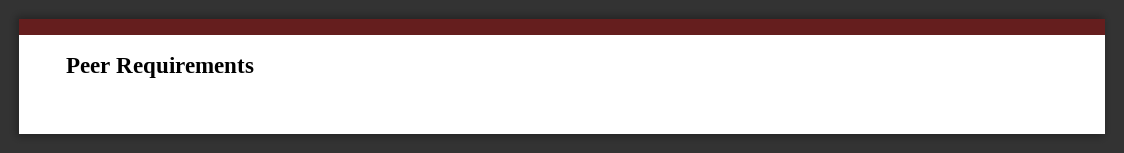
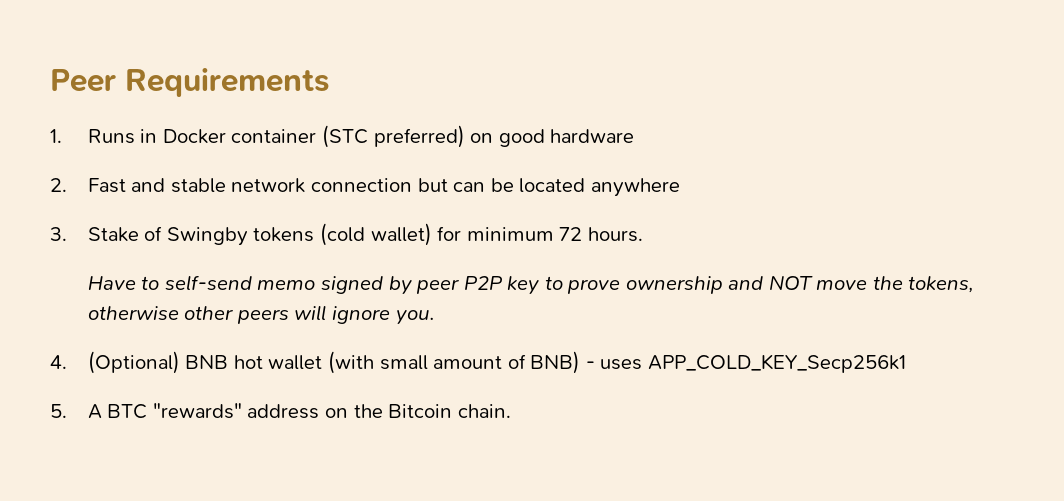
(255, 67) none -> [50,125,635,148] [50,178,680,197] [50,223,643,246] [87,275,975,295] [87,305,435,325] [50,351,906,374] [50,403,511,419] // 1. Runs in Docker container (STC preferred) on good hardware // 2. Fast and stable network connection but can be located anywhere // 3. Stake of Swingby tokens (cold wallet) for minimum 72 hours. // Have to self-send memo signed by peer P2P key to prove ownership and NOT move the tokens, otherwise other peers will ignore you. // 4. (Optional) BNB hot wallet (with small amount of BNB) - uses APP_COLD_KEY_Secp256k1 // 5. A BTC "rewards" address on the Bitcoin chain.

